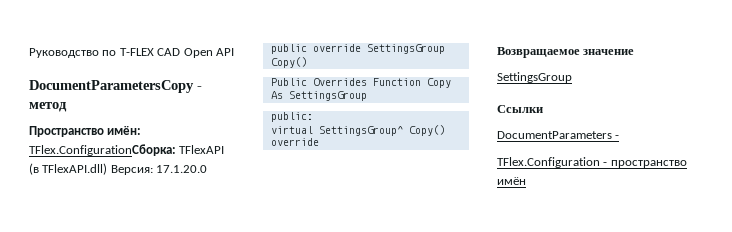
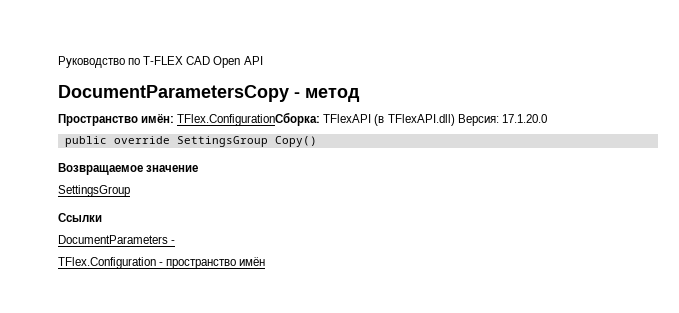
[270,78,451,88] [270,91,367,101] [270,112,313,122] [270,125,445,136] [270,138,319,146] // Public Overrides Function Copy As SettingsGroup // public: // virtual SettingsGroup^ Copy() override -> (317, 141) none

